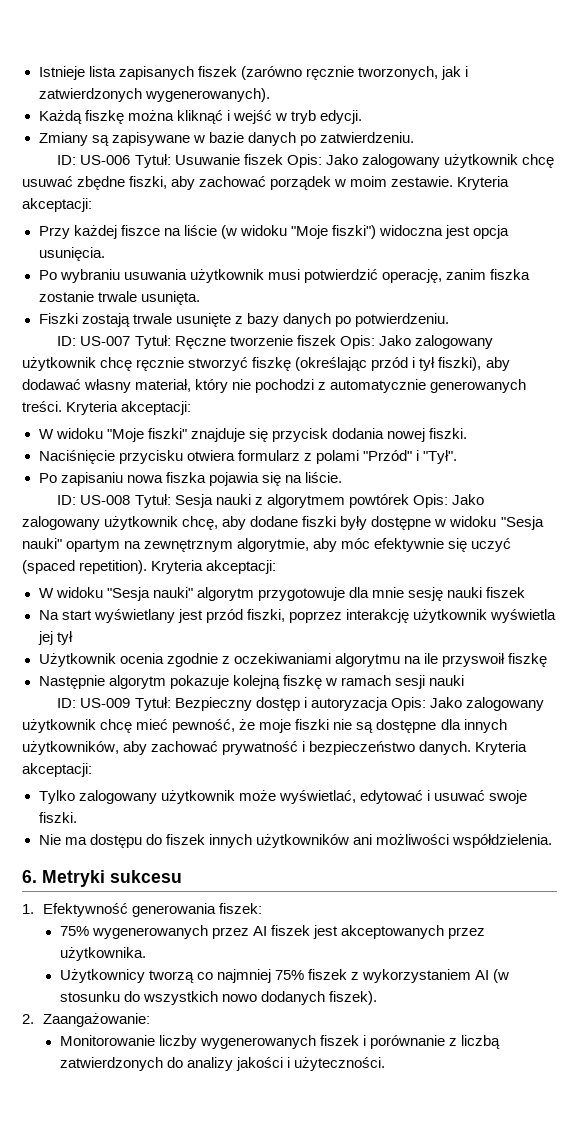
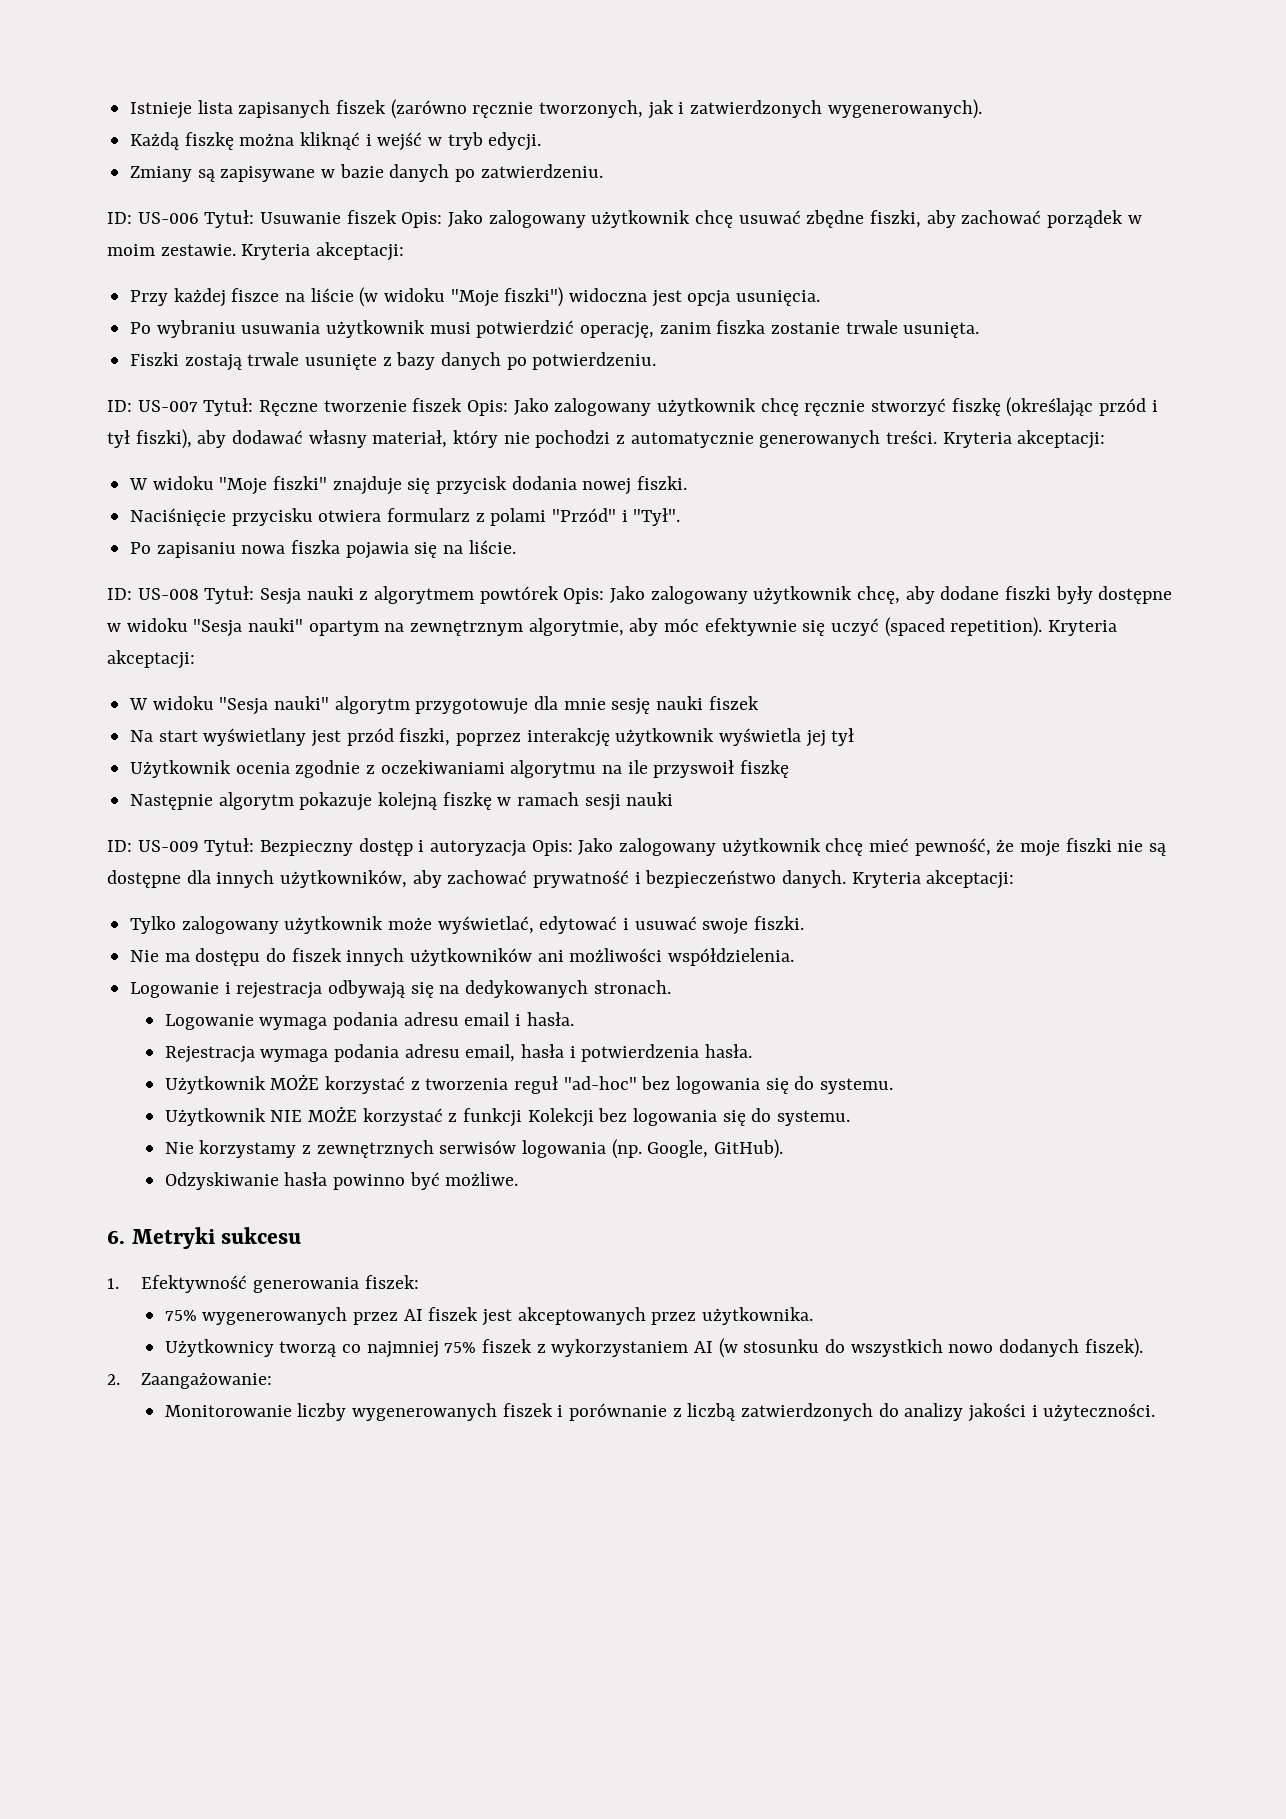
(552, 841) none -> [130,980,671,999] [164,1012,574,1030] [164,1044,752,1063] [164,1074,893,1094] [164,1106,850,1127] [164,1139,783,1159] [164,1172,519,1190] // Logowanie i rejestracja odbywają się na dedykowanych stronach. // Logowanie wymaga podania adresu email i hasła. // Rejestracja wymaga podania adresu email, hasła i potwierdzenia hasła. // Użytkownik MOŻE korzystać z tworzenia reguł "ad-hoc" bez logowania się do systemu. // Użytkownik NIE MOŻE korzystać z funkcji Kolekcji bez logowania się do systemu. // Nie korzystamy z zewnętrznych serwisów logowania (np. Google, GitHub). // Odzyskiwanie hasła powinno być możliwe.

